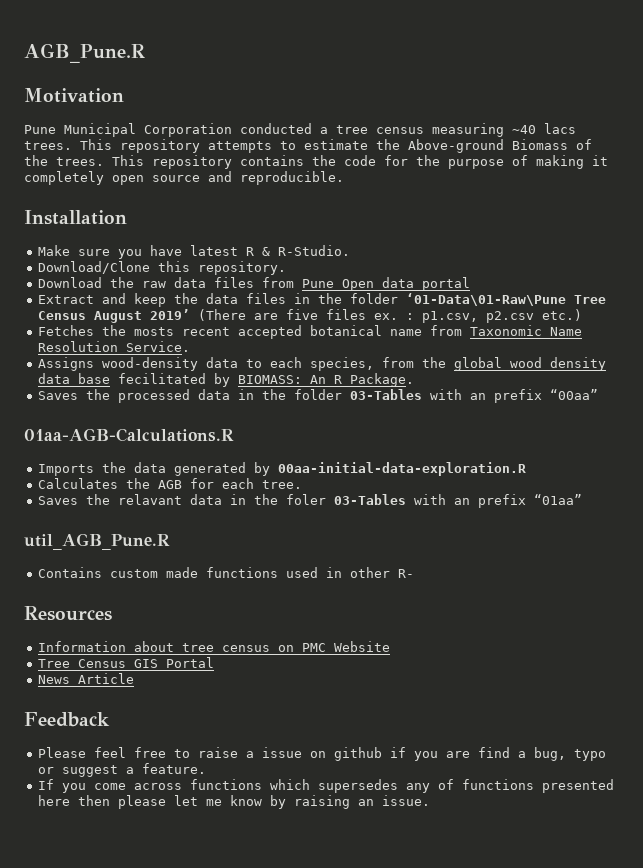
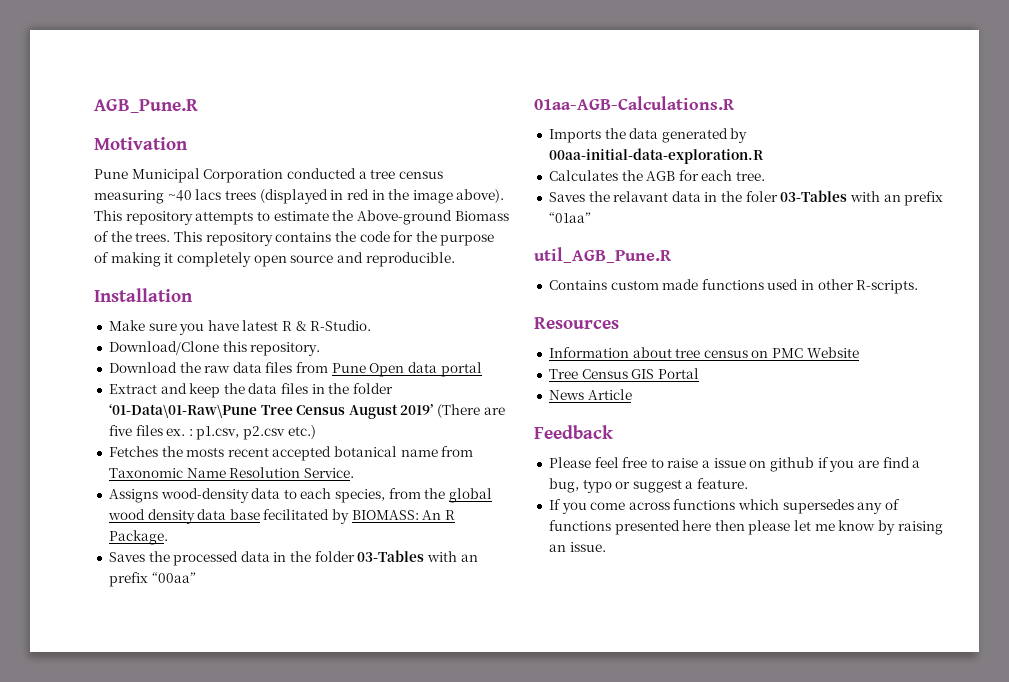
[24,141,72,150] trees. -> [224,189,505,204] trees (displayed in red in the image above).
[398,569,415,578] R- -> [856,280,919,294] R-scripts.

